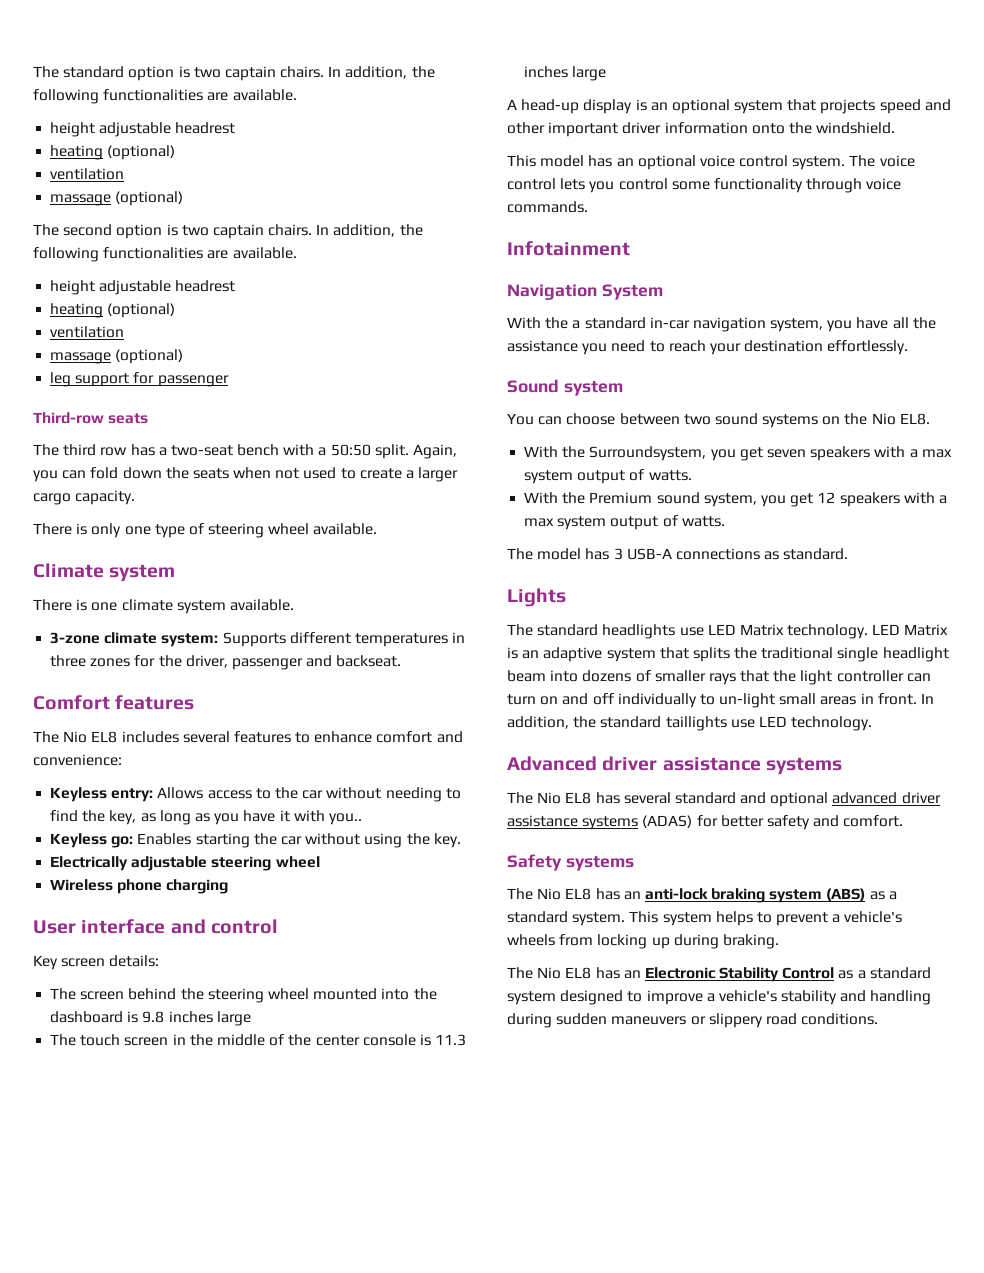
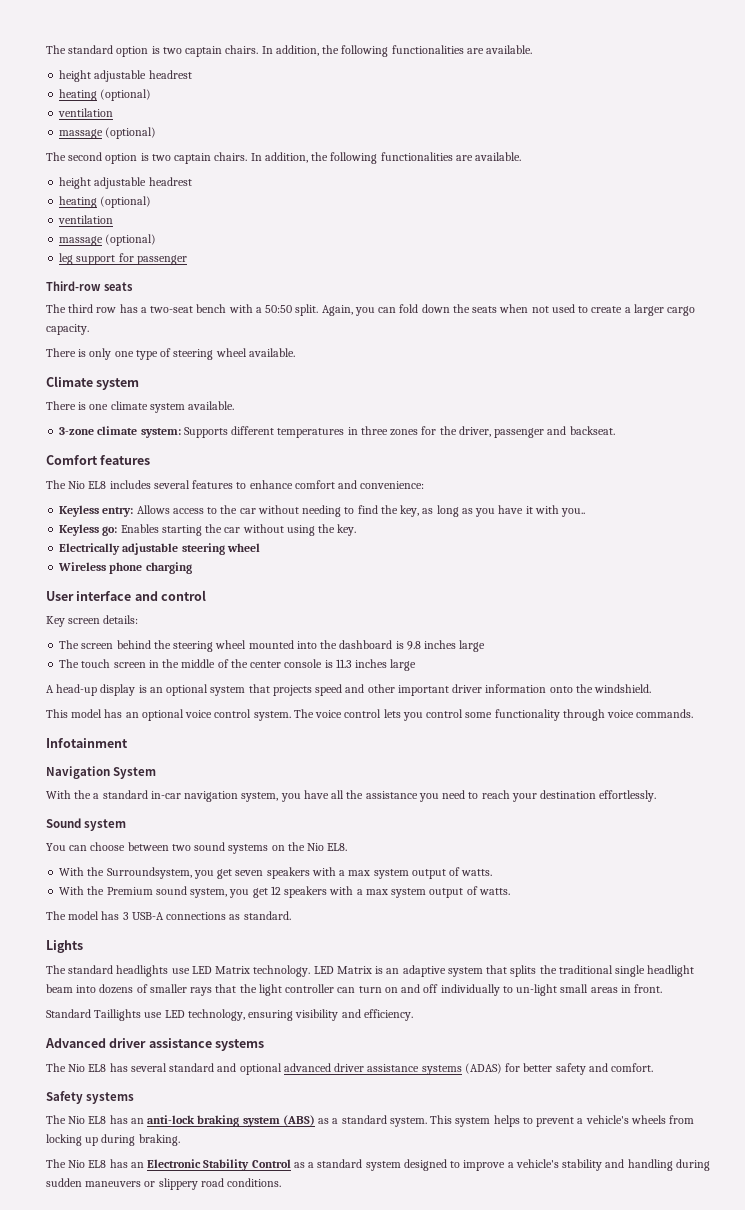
[921,693,935,704] [507,716,873,731] In addition, the standard taillights use LED technology. -> [46,1009,413,1021] // Standard Taillights use LED technology, ensuring visibility and efficiency.

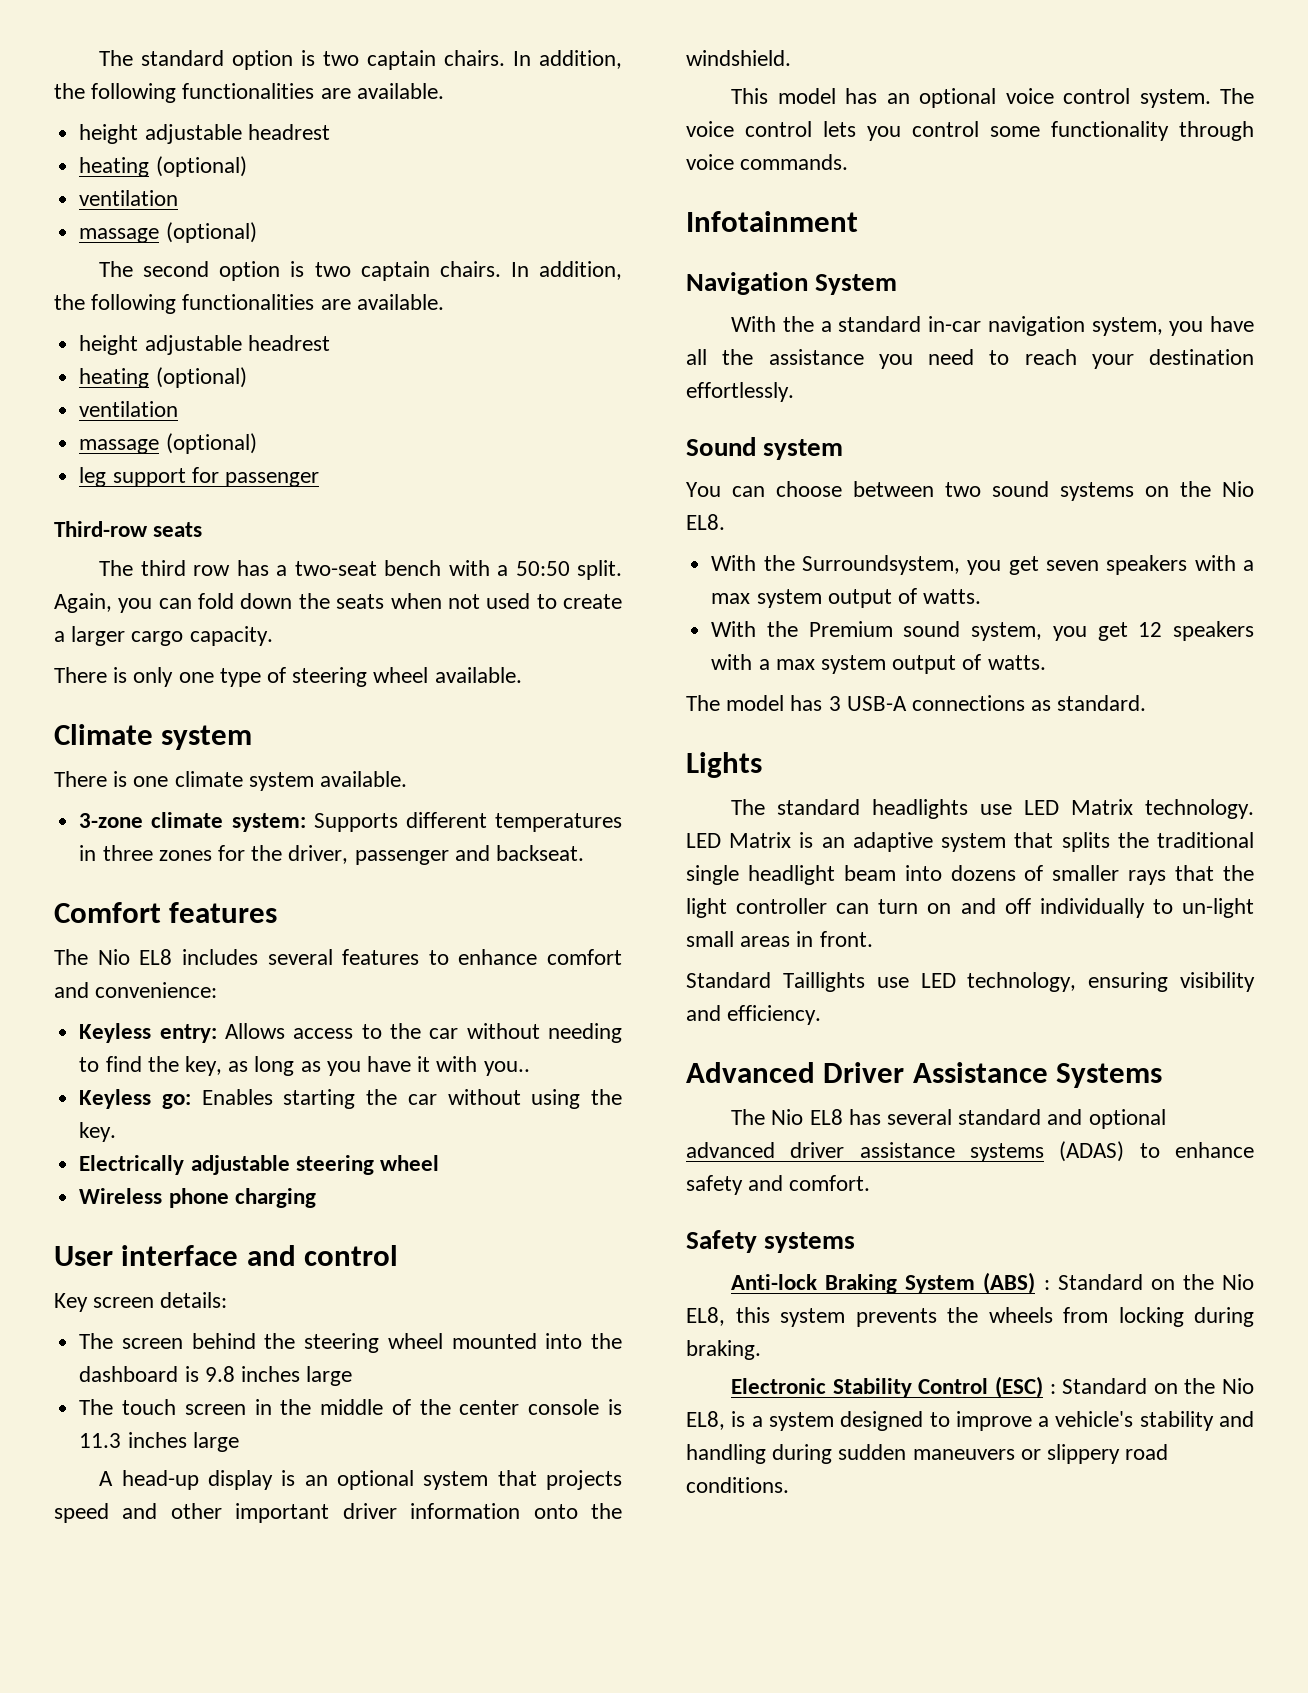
[109,1038,265,1051] driver assistance systems -> [823,1062,1163,1088] Driver Assistance Systems
[505,1063,553,1072] for better -> [1139,1142,1254,1158] to enhance
[46,1115,629,1127] The Nio EL8 has an anti-lock braking system (ABS) as a standard system. This system helps to prevent a vehicle's -> [731,1272,1254,1294] [686,1307,978,1327] Anti-lock Braking System (ABS) : Standard on the Nio EL8, this system prevents the
[85,1137,99,1146] up -> (1184, 1317) none
[46,1159,363,1171] The Nio EL8 has an Electronic Stability Control as a standard -> [731,1376,1254,1398] [686,1411,763,1430] Electronic Stability Control (ESC) : Standard on the Nio EL8, is a

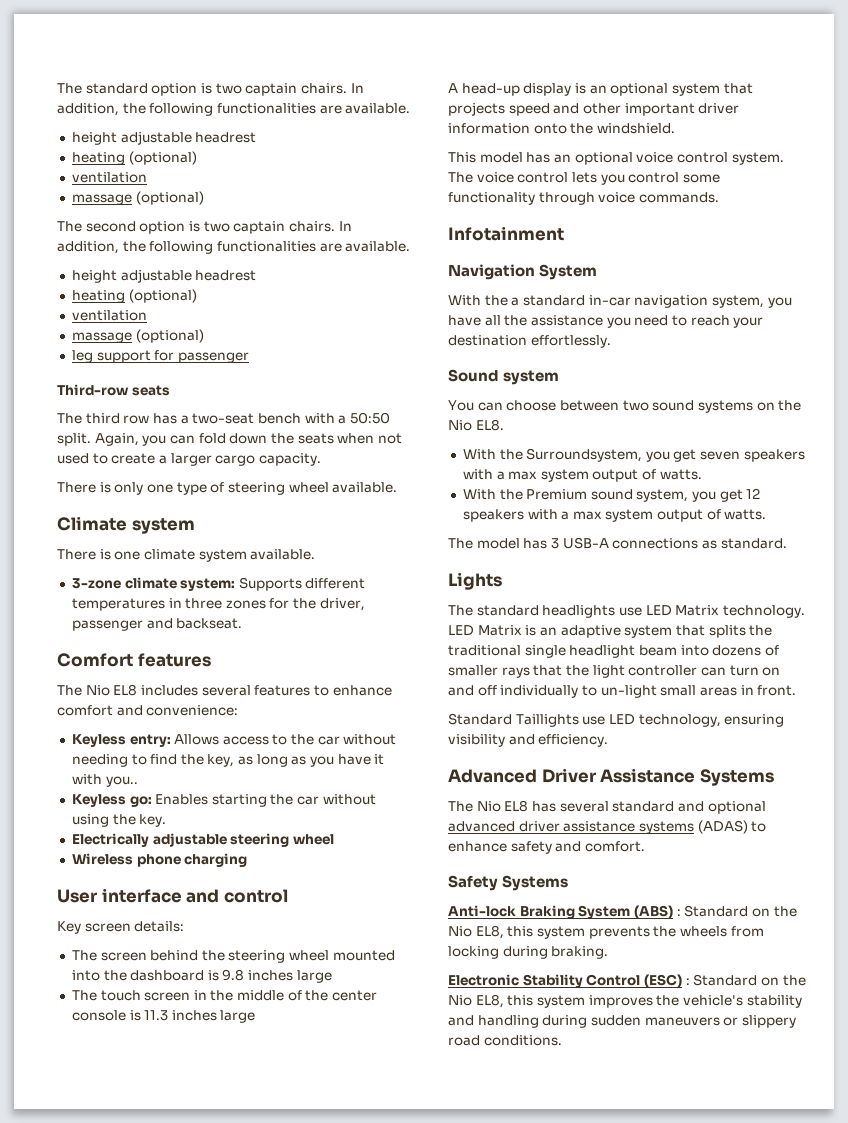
[764,1232,856,1253] systems -> [502,875,569,891] Systems
[731,1411,1050,1431] is a system designed to improve a -> [507,995,680,1008] this system improves the

